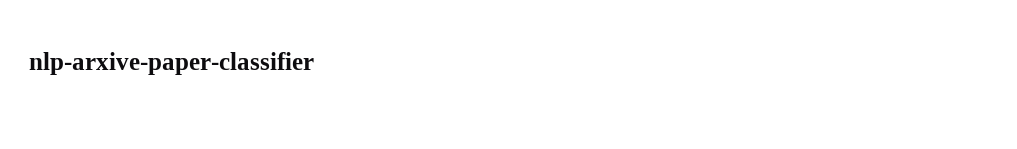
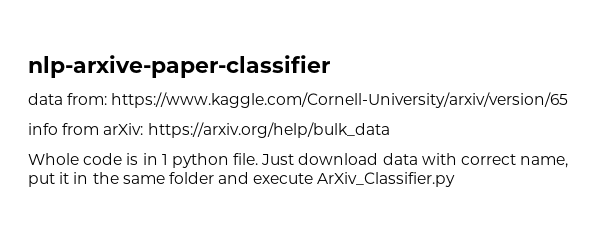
(314, 63) none -> [28,92,569,108] [28,122,390,138] [28,153,569,168] [28,172,456,187] // data from: https://www.kaggle.com/Cornell-University/arxiv/version/65 // info from arXiv: https://arxiv.org/help/bulk_data // Whole code is in 1 python file. Just download data with correct name, put it in the same folder and execute ArXiv_Classifier.py

